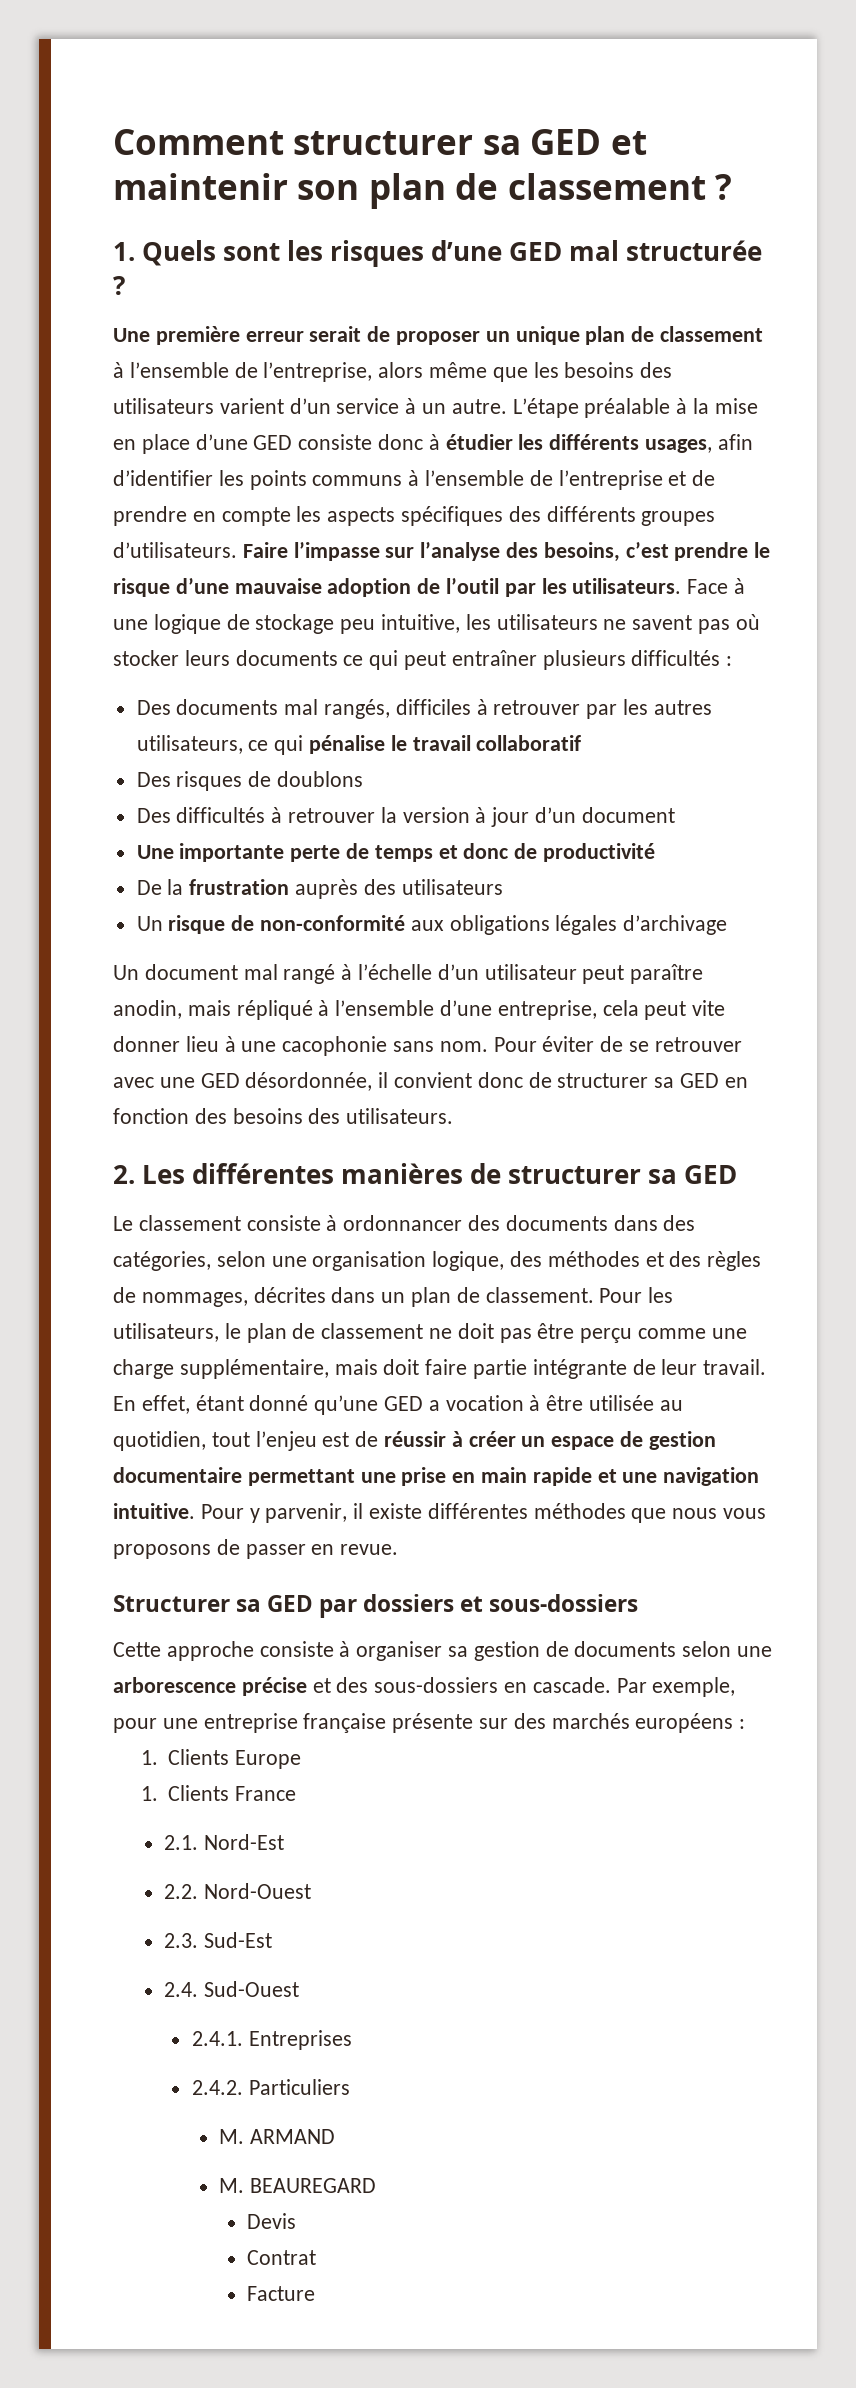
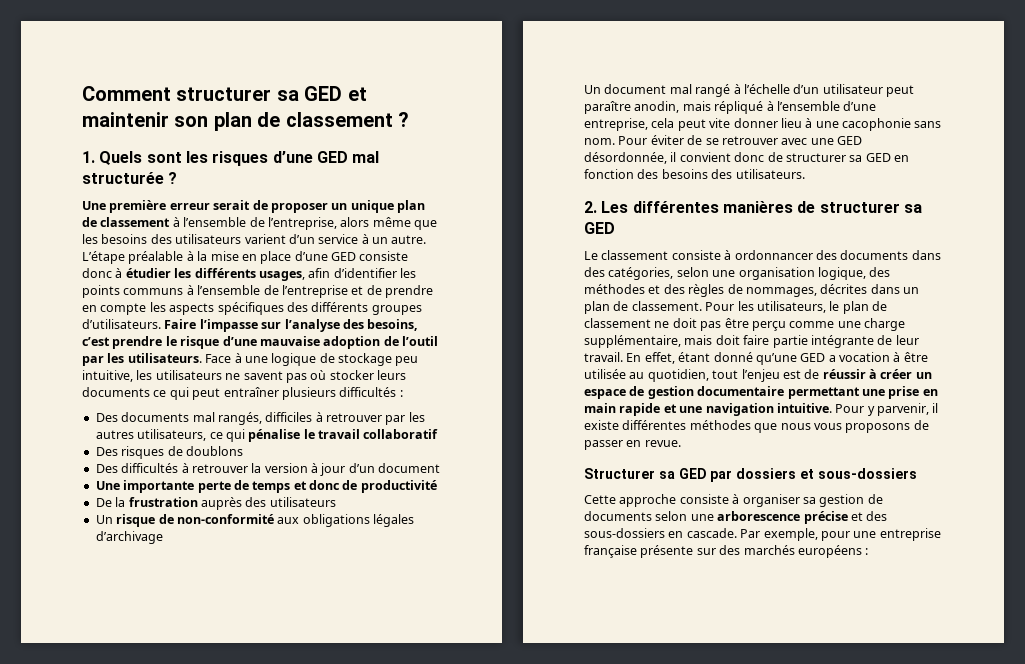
[140,1749,302,1769] [140,1785,297,1801] [164,1834,285,1850] [164,1883,312,1899] [164,1932,273,1948] [164,1981,300,1997] [191,2030,352,2050] [191,2079,350,2095] [219,2129,336,2144] [219,2178,377,2193] [246,2213,296,2229] [246,2250,316,2265] [246,2286,315,2301] // 1. Clients Europe // 1. Clients France // 2.1. Nord-Est // 2.2. Nord-Ouest // 2.3. Sud-Est // 2.4. Sud-Ouest // 2.4.1. Entreprises // 2.4.2. Particuliers // M. ARMAND // M. BEAUREGARD // Devis // Contrat // Facture -> (869, 551) none

